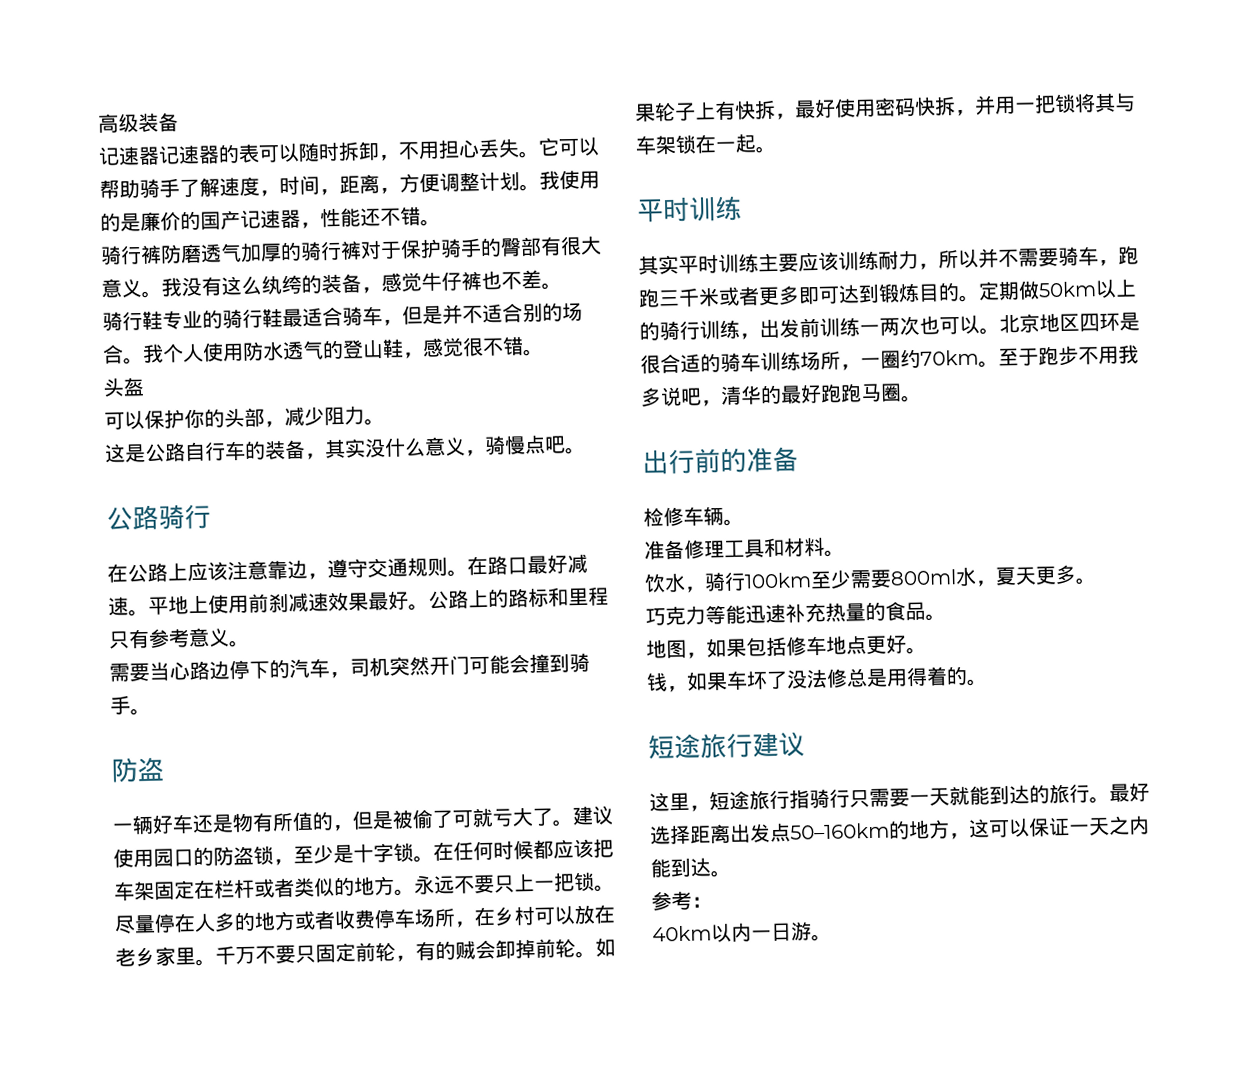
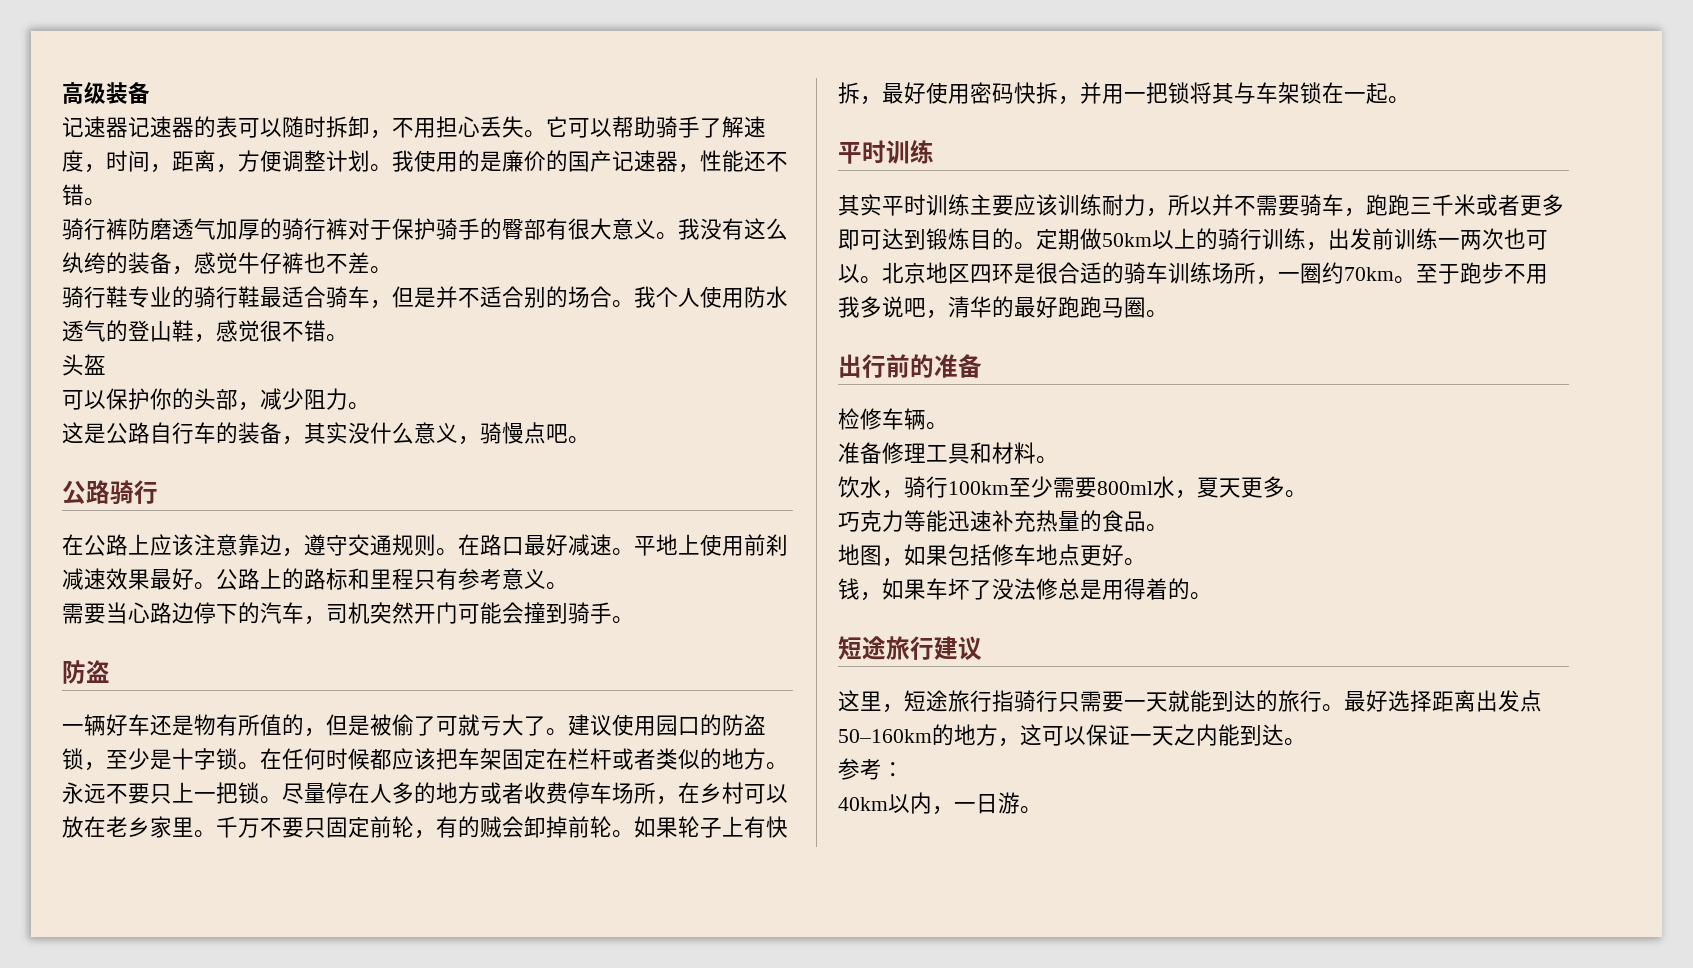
(752, 932) none -> [932,806,954,815] ，

